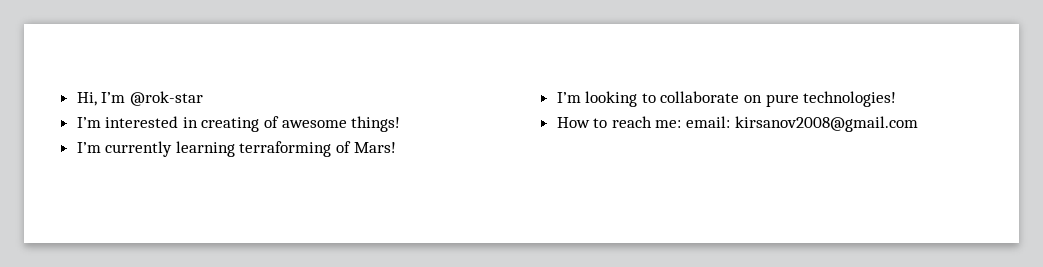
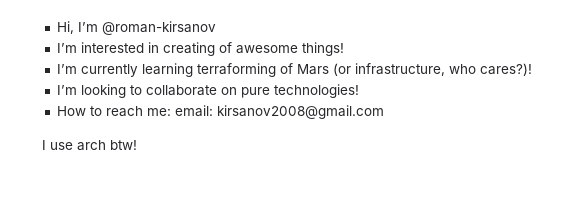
[129,91,203,106] @rok-star -> [101,21,216,35] @roman-kirsanov
[353,142,396,153] Mars! -> [296,63,532,76] Mars (or infrastructure, who cares?)!
(918, 124) none -> [42,140,137,151] // I use arch btw!

